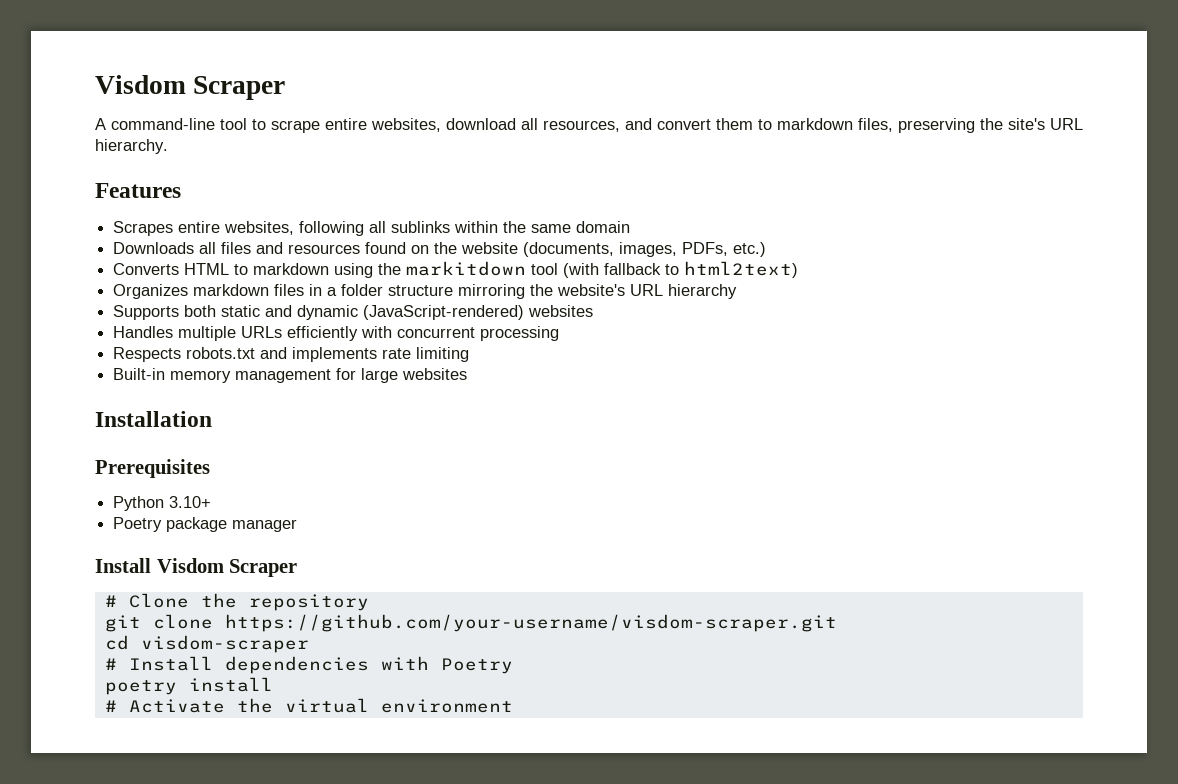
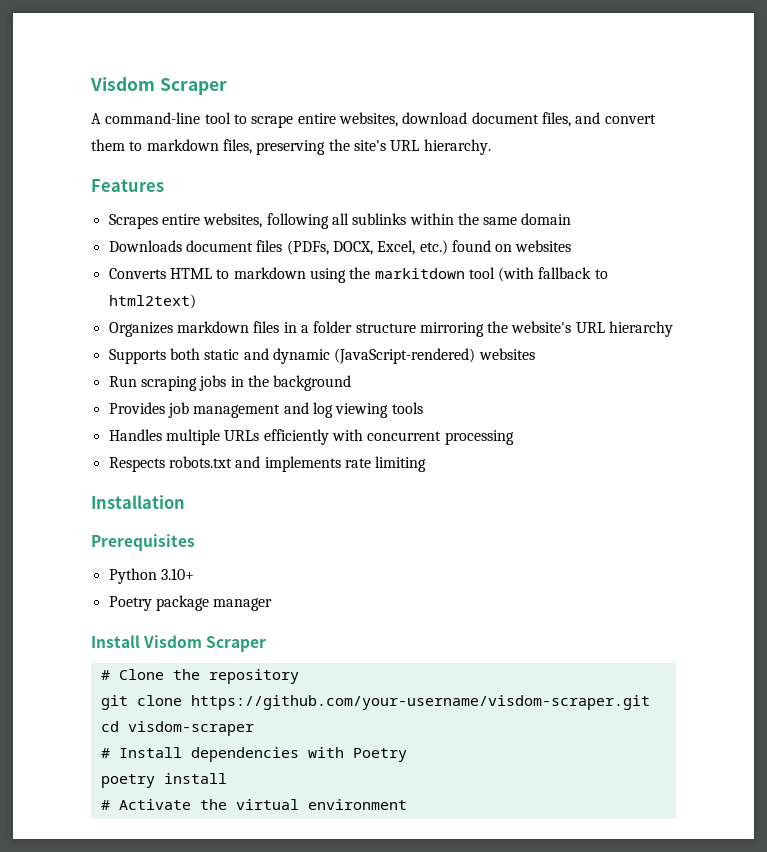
[521,118,620,132] all resources, -> [471,112,571,127] document files,
[199,242,767,257] all files and resources found on the website (documents, images, PDFs, etc.) -> [185,240,572,255] document files (PDFs, DOCX, Excel, etc.) found on websites
(594, 311) none -> [108,375,352,391] [108,402,423,418] // Run scraping jobs in the background // Provides job management and log viewing tools
[113,368,468,383] // Built-in memory management for large websites -> (427, 464) none

